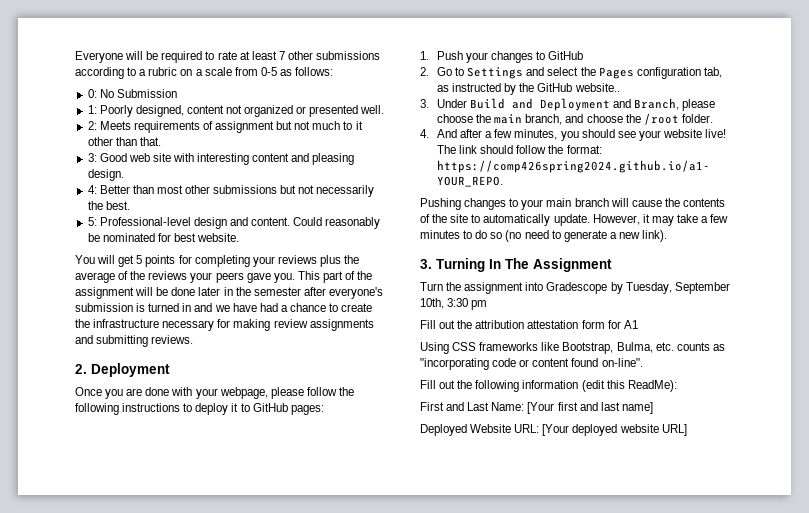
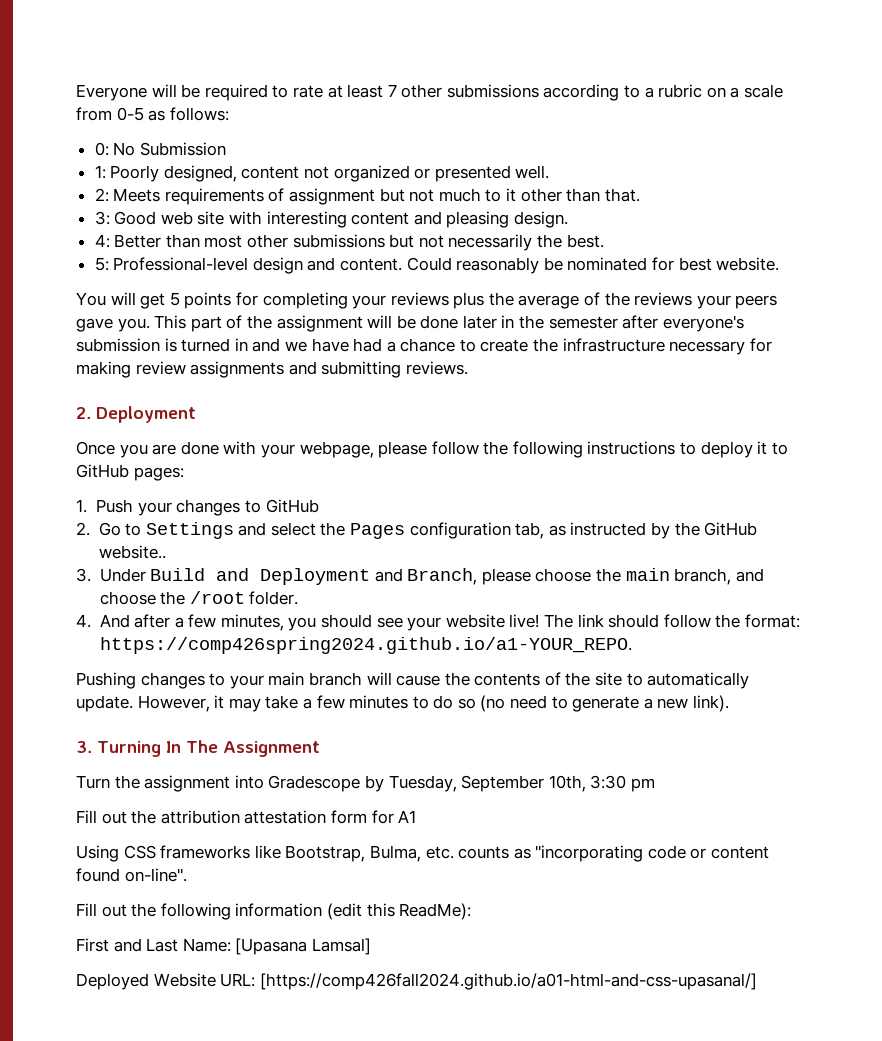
[527,402,653,414] [Your first and last name] -> [235,938,371,955] [Upasana Lamsal]
[542,424,687,436] [Your deployed website URL] -> [259,973,757,990] [https://comp426fall2024.github.io/a01-html-and-css-upasanal/]

